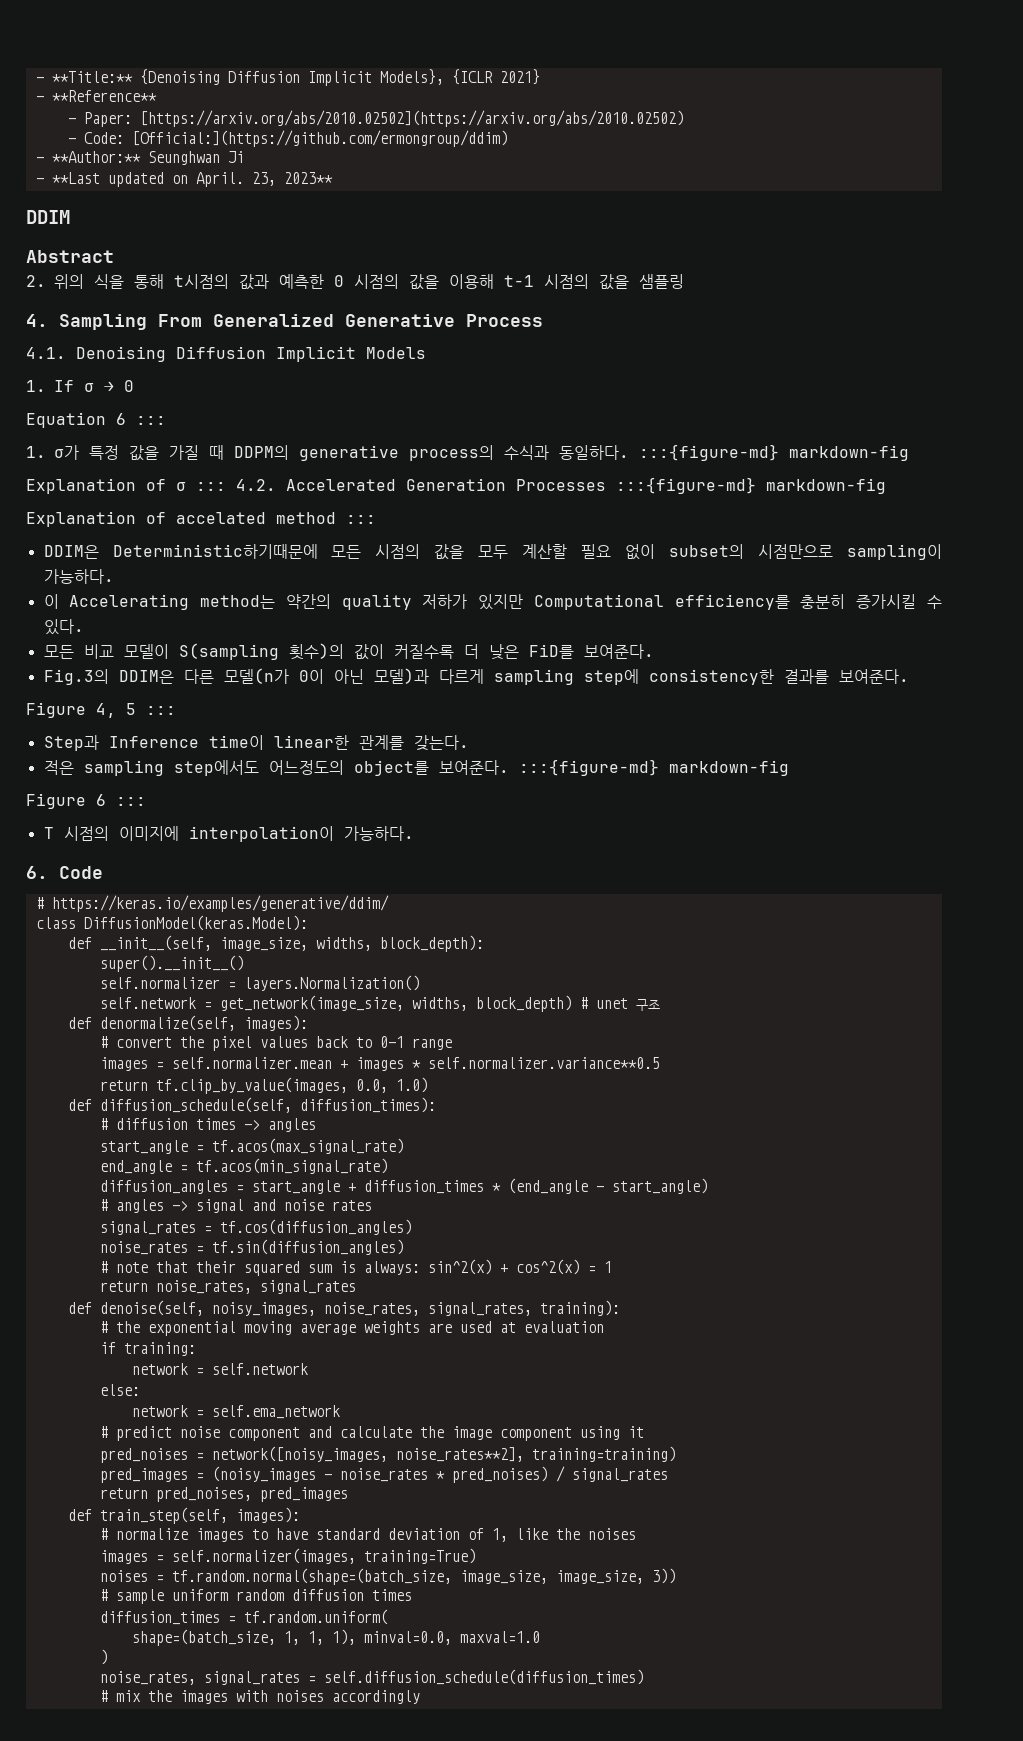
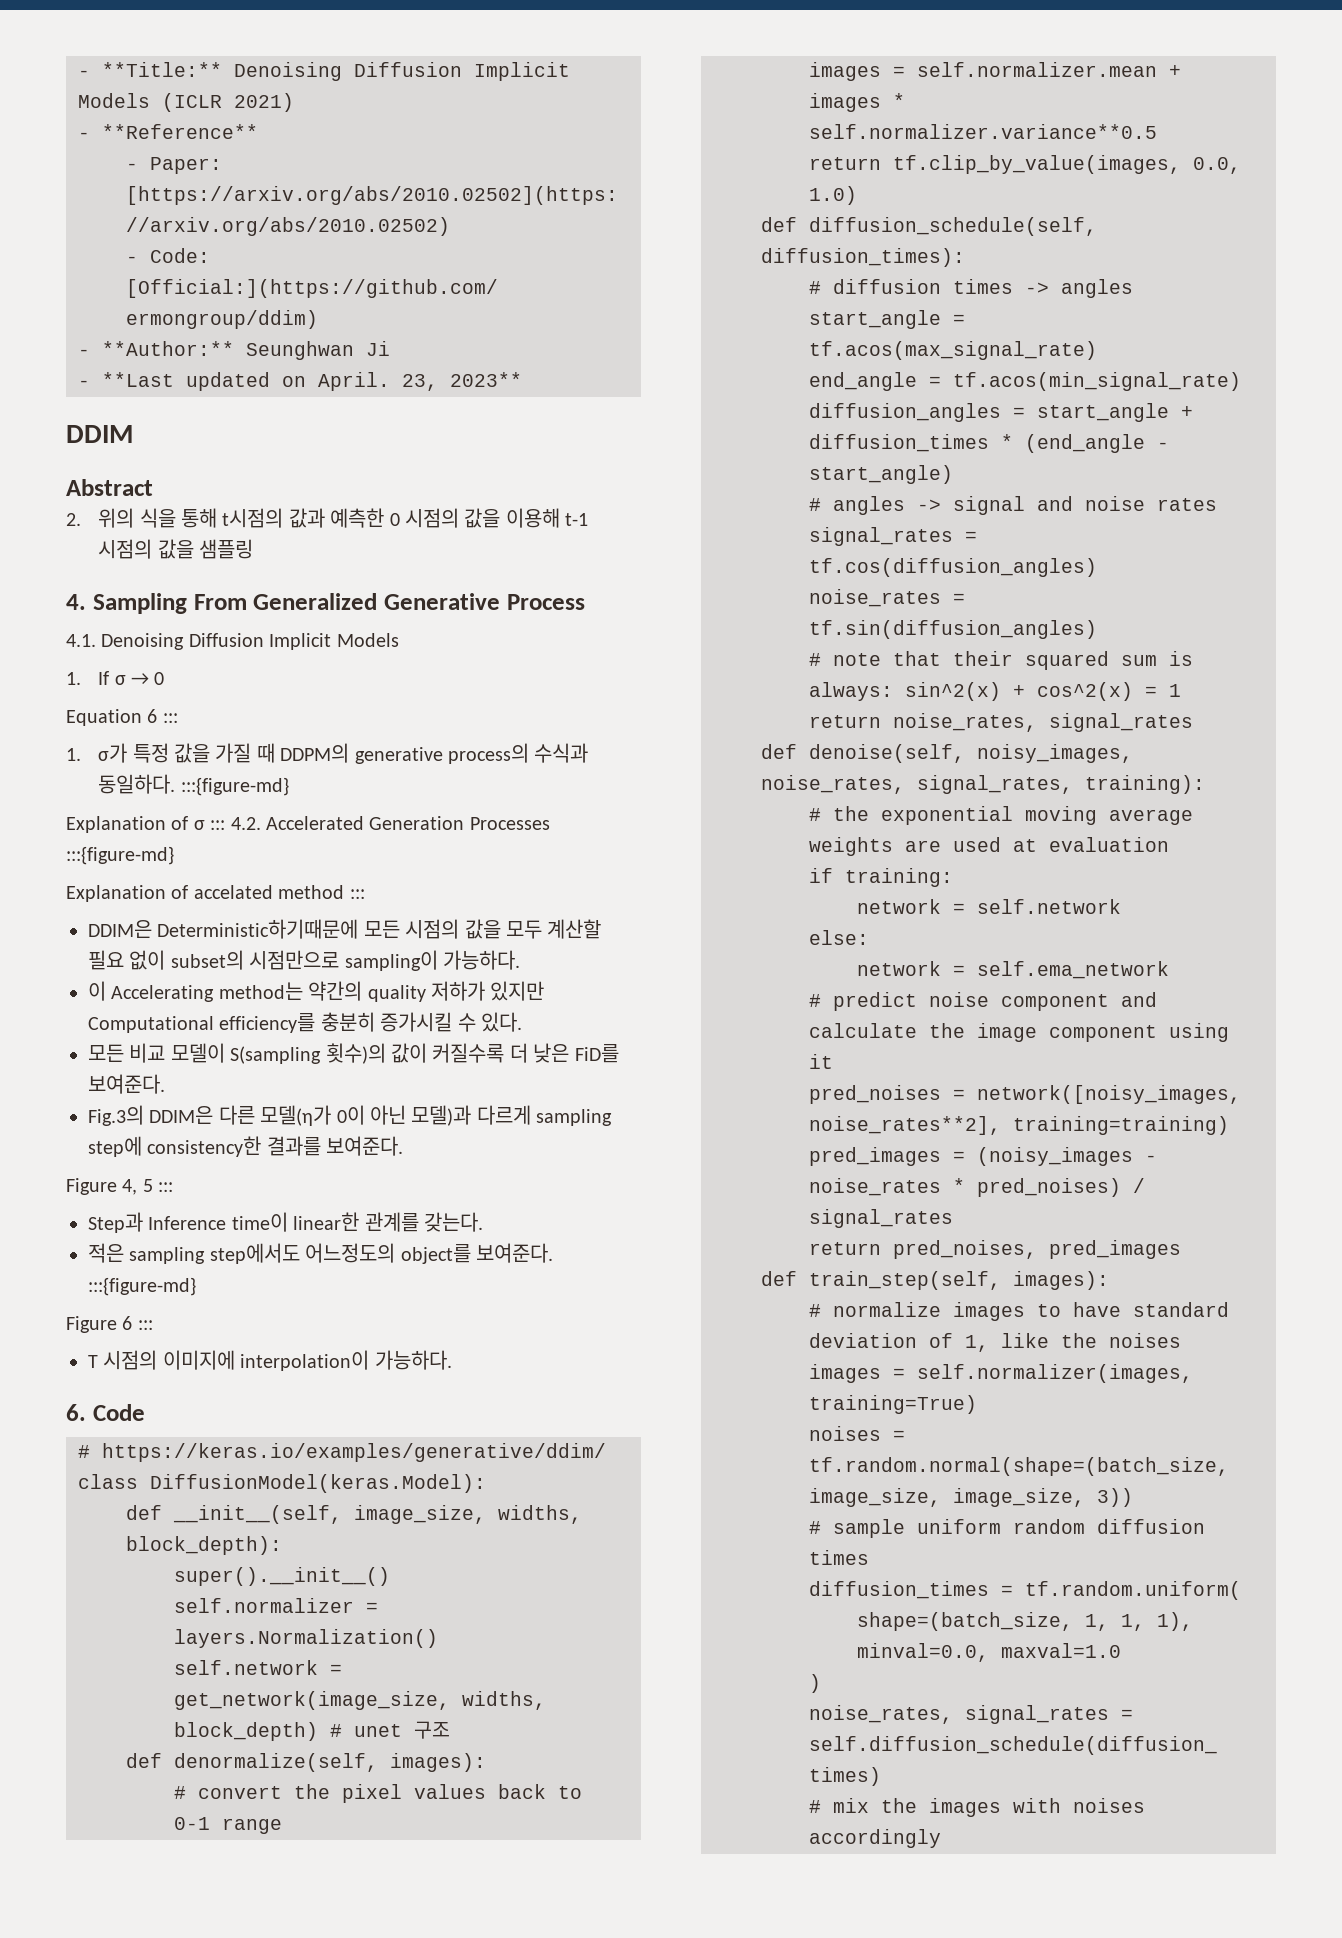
[139,69,540,86] {Denoising Diffusion Implicit Models}, {ICLR 2021} -> [234,62,570,81] [78,93,294,112] Denoising Diffusion Implicit Models (ICLR 2021)
[789,445,909,461] markdown-fig -> (289, 786) none
[766,478,886,494] markdown-fig -> (174, 855) none
[668,760,789,776] markdown-fig -> (196, 1286) none

